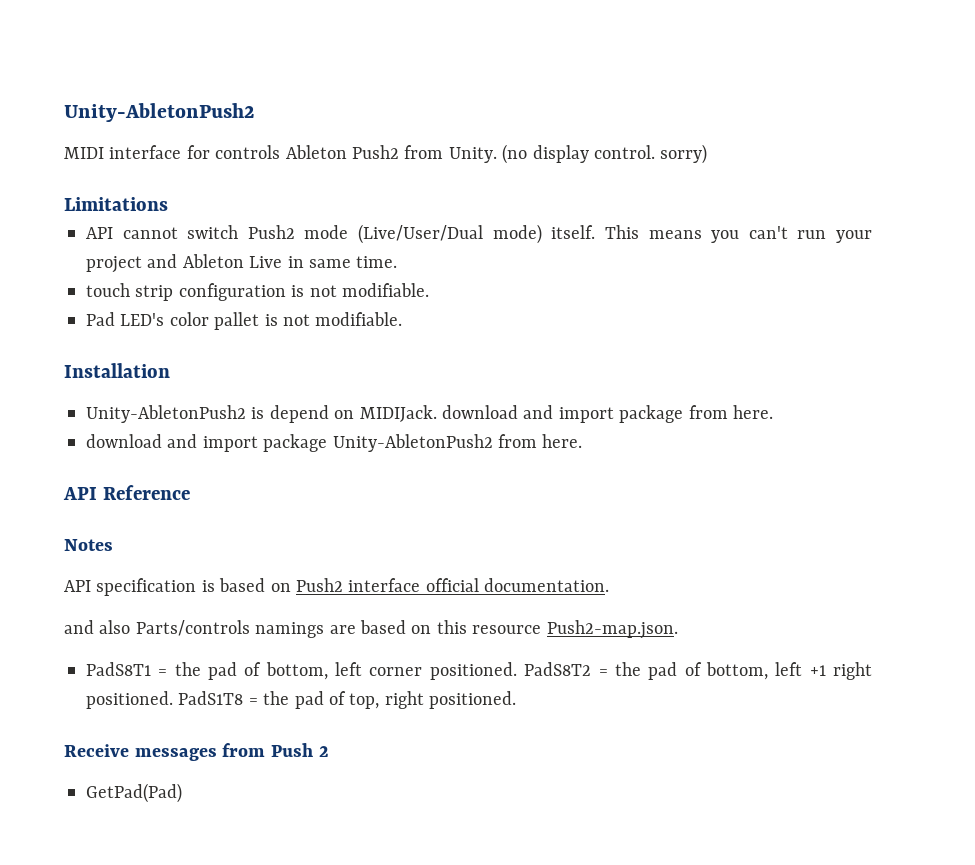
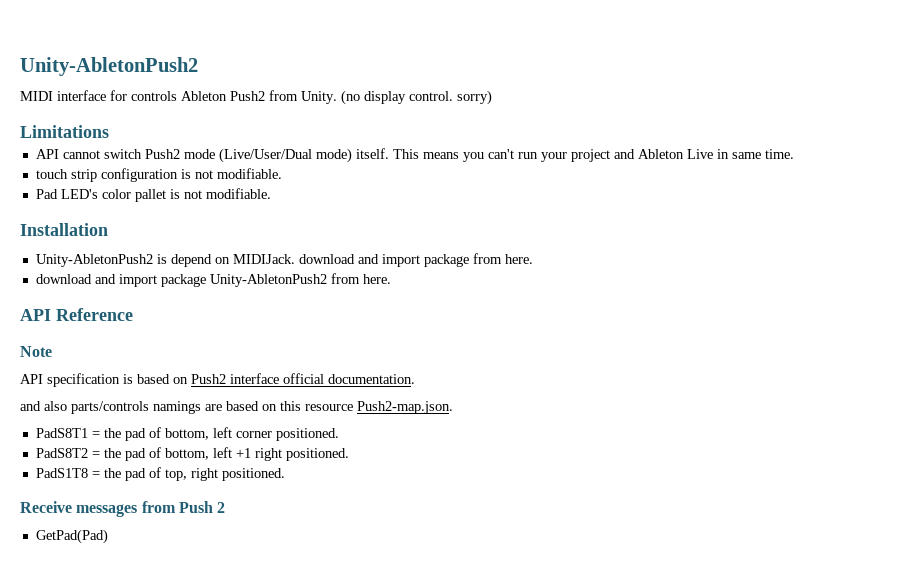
[64,539,113,551] Notes -> [20,346,52,357] Note
[135,620,250,636] Parts/controls -> [71,401,149,414] parts/controls
(517, 671) none -> (339, 434) //
(173, 700) none -> (349, 454) //

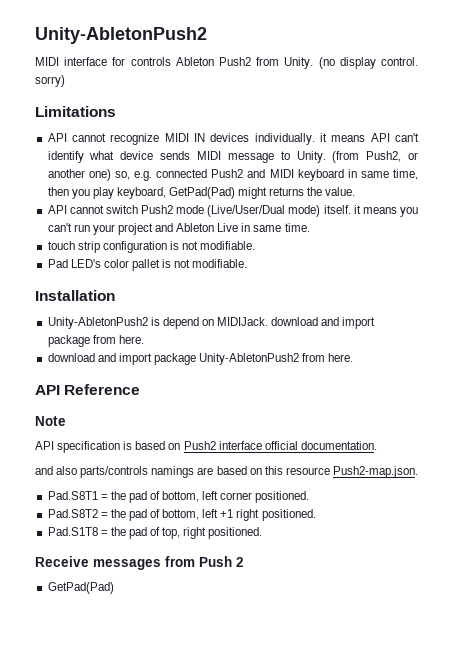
(109, 131) none -> [47,133,419,145] [47,151,418,163] [47,169,418,181] [47,187,356,199] // API cannot recognize MIDI IN devices individually. it means API can't identify what device sends MIDI message to Unity. (from Push2, or another one) so, e.g. connected Push2 and MIDI keyboard in same time, then you play keyboard, GetPad(Pad) might returns the value.
[392,149,419,159] This -> [353,205,361,214] it
[35,428,88,438] PadS8T1 -> [47,491,98,500] Pad.S8T1
[35,448,88,458] PadS8T2 -> [47,509,98,518] Pad.S8T2
[35,468,88,478] PadS1T8 -> [47,527,98,536] Pad.S1T8

